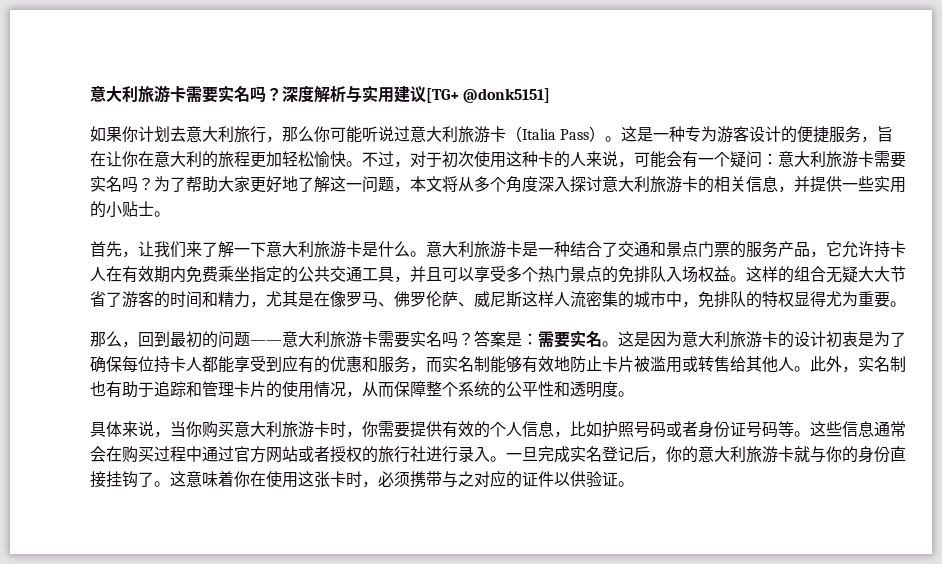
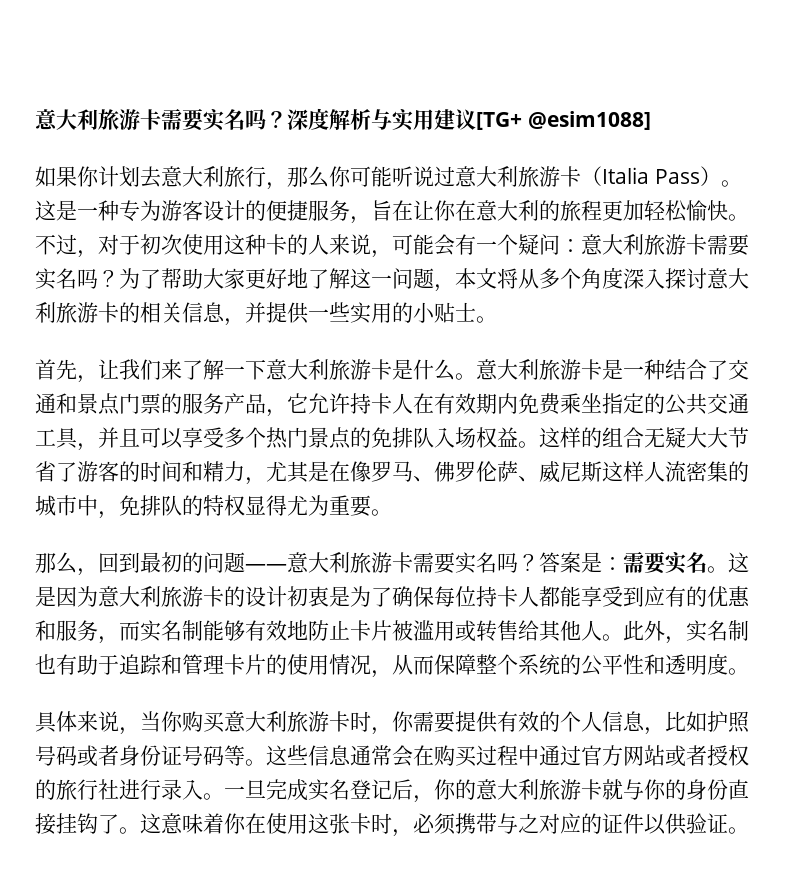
[463,88,551,103] @donk5151] -> [527,111,651,130] @esim1088]

